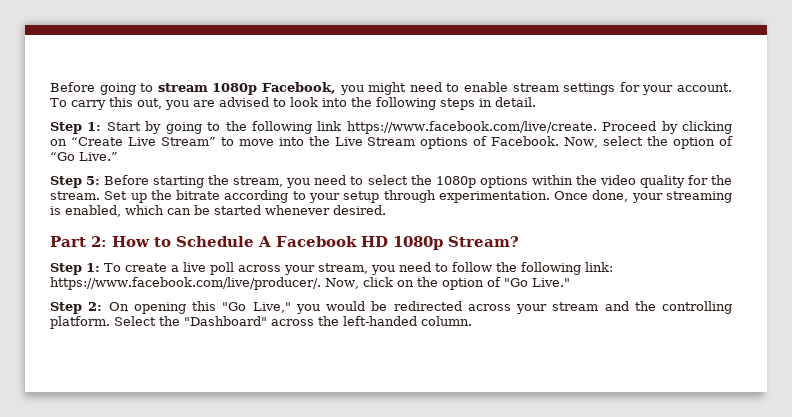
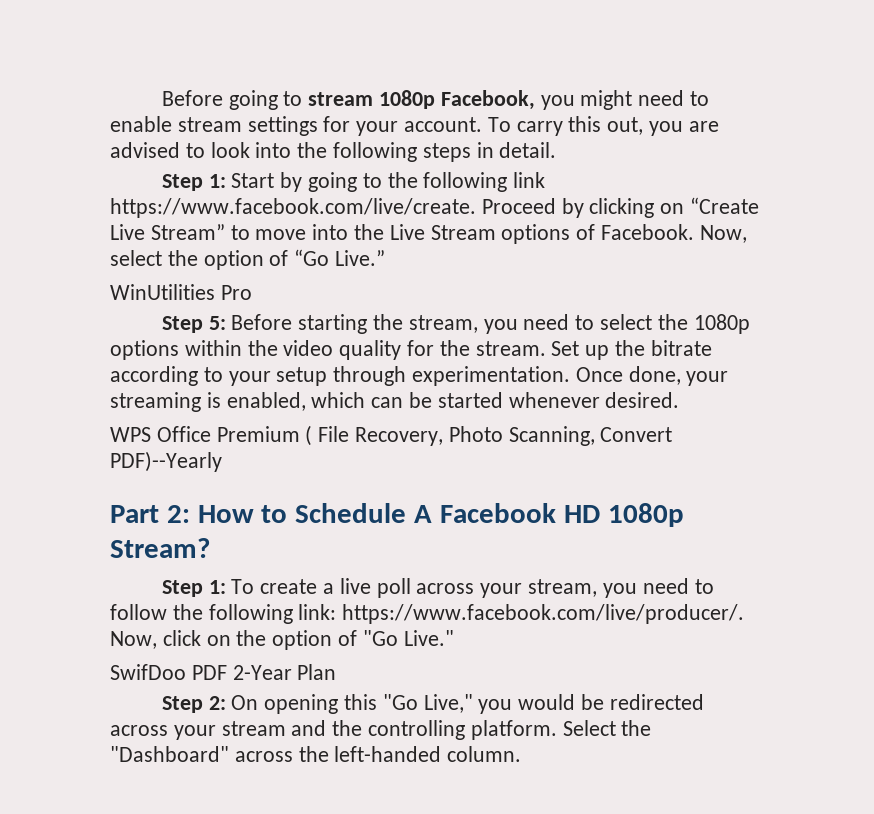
(118, 156) none -> [110,284,252,300] // WinUtilities Pro
(386, 210) none -> [110,425,673,446] [110,451,222,472] // WPS Office Premium ( File Recovery, Photo Scanning, Convert PDF)--Yearly
(570, 282) none -> [110,664,337,680] // SwifDoo PDF 2-Year Plan

